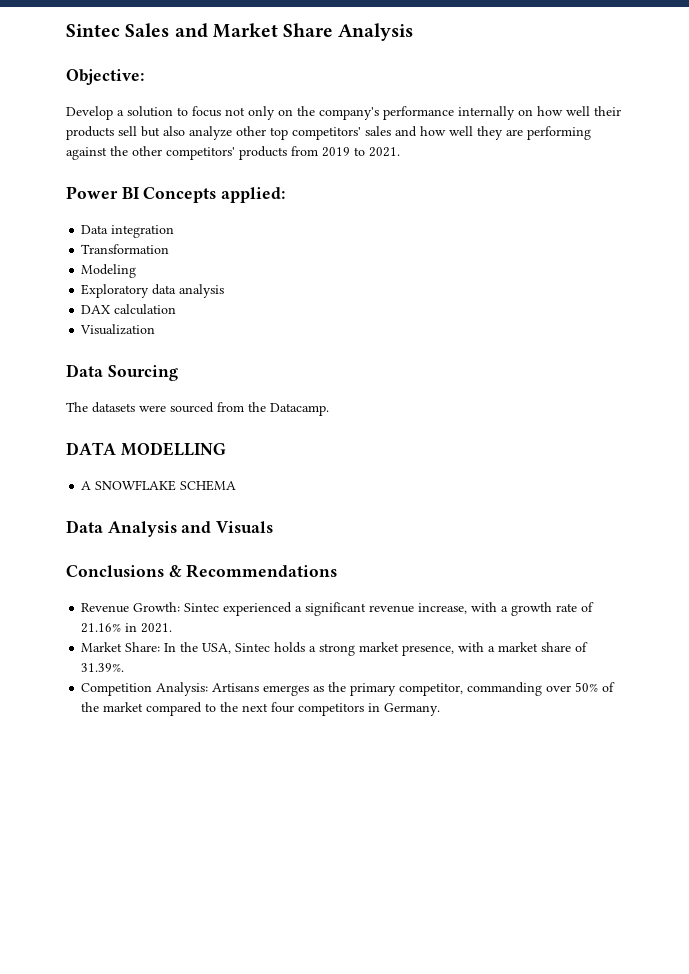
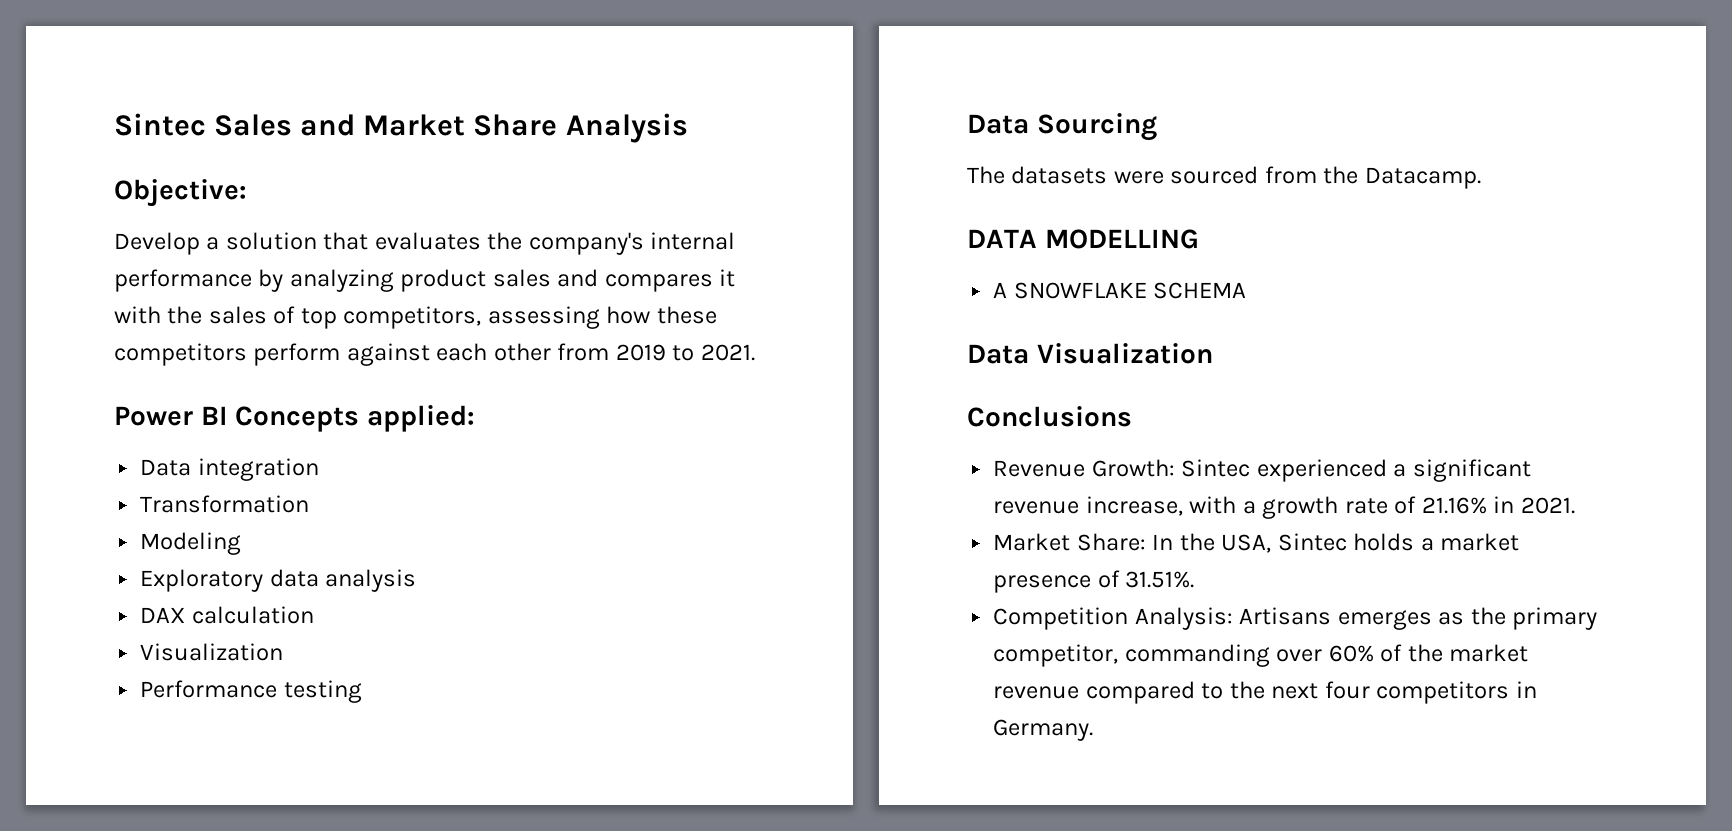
[177,106,621,120] [66,126,591,140] [66,146,287,160] to focus not only on the company's performance internally on how well their products sell but also analyze other top competitors' sales and how well they are performing against the other competitors' products -> [323,232,736,255] [114,269,736,292] [114,306,717,329] [114,343,551,366] that evaluates the company's internal performance by analyzing product sales and compares it with the sales of top competitors, assessing how these competitors perform against each other
(156, 329) none -> [140,680,362,703] // Performance testing
[107,521,274,537] Analysis and Visuals -> [1036,343,1213,364] Visualization
[168,564,338,578] & Recommendations -> (1132, 416) none
[319,642,589,656] [81,663,125,672] strong market presence, with a market share of 31.39%. -> [1440,533,1520,551] [993,570,1195,593] market presence of 31.51%.
[575,682,599,692] 50% -> [1328,645,1374,662] 60%
(144, 707) none -> [993,686,1080,699] revenue

